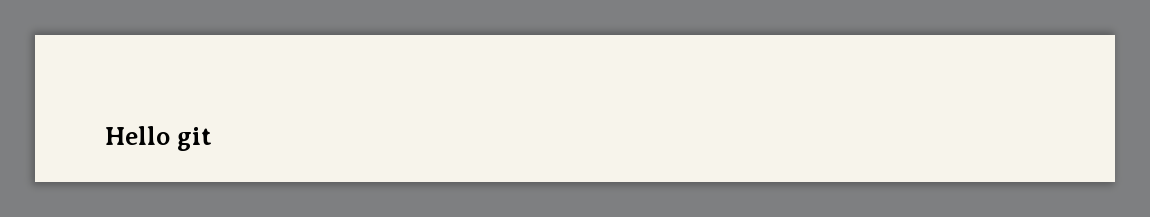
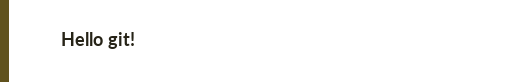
[177,127,213,151] git -> [107,32,135,49] git!

